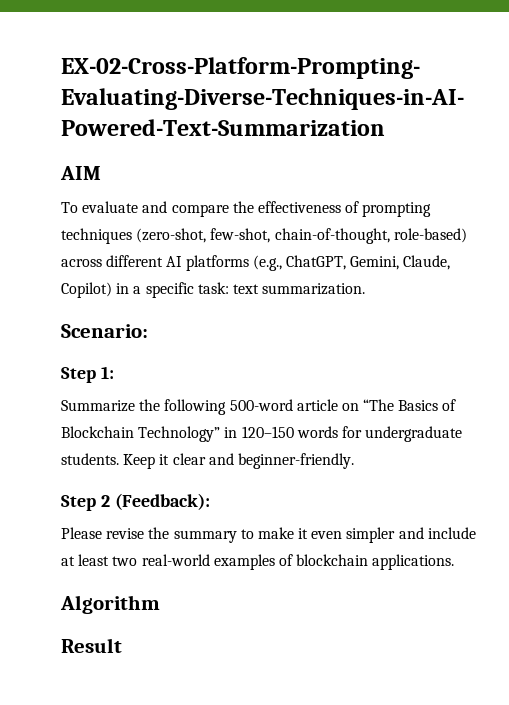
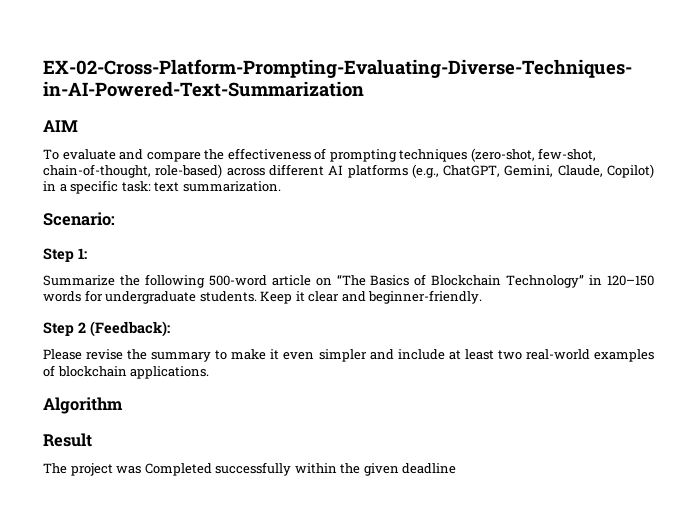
(122, 645) none -> [43,462,457,476] // The project was Completed successfully within the given deadline

